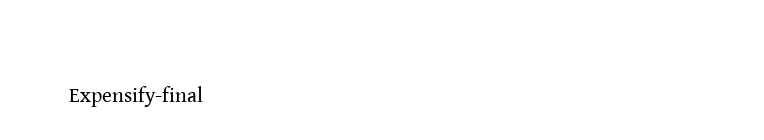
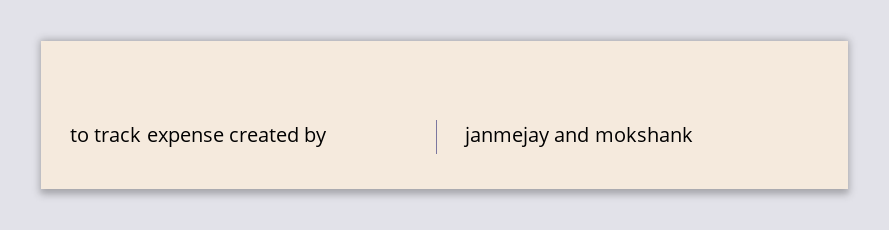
[69,86,203,107] Expensify-final -> [70,126,693,147] to track expense created by janmejay and mokshank

